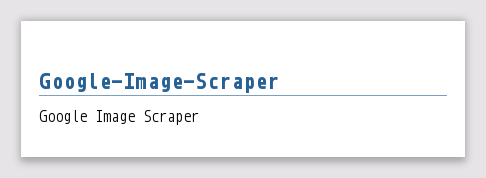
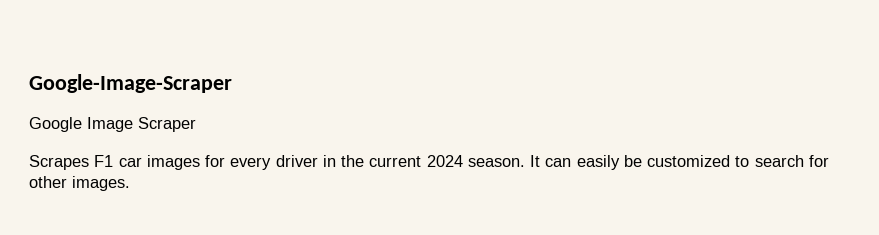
(199, 117) none -> [29,155,830,170] [29,176,130,191] // Scrapes F1 car images for every driver in the current 2024 season. It can easily be customized to search for other images.

